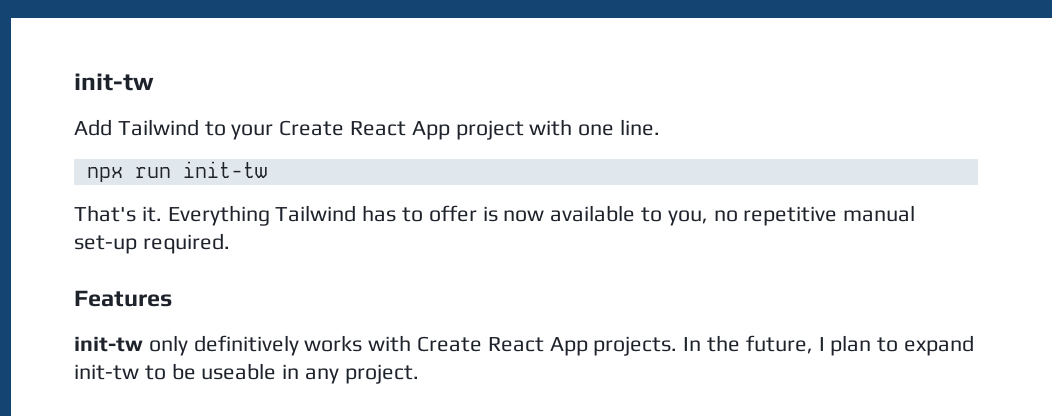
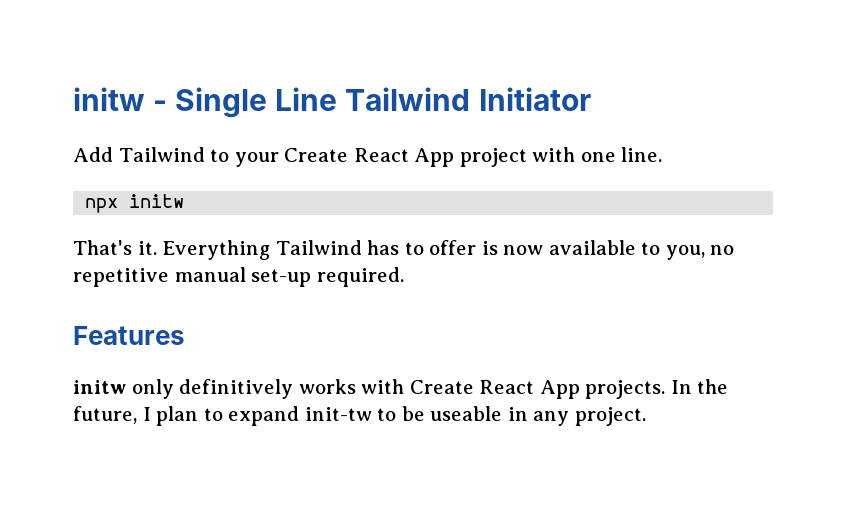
[74,73,154,91] init-tw -> [73,87,591,118] initw - Single Line Tailwind Initiator
[134,161,267,178] run init-tw -> [129,194,185,208] initw
[74,336,143,352] init-tw -> [73,380,126,394] initw

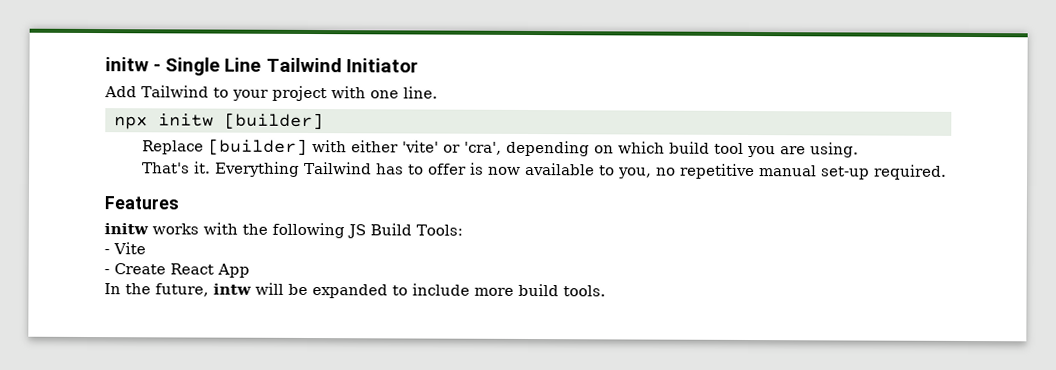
[284,148,455,167] Create React App -> (269, 95) none
(185, 201) none -> [223,112,324,130] [142,138,860,158] [builder] // Replace [builder] with either 'vite' or 'cra', depending on which build tool you are using.
[131,379,666,399] only definitively works with Create React App projects. -> [152,222,463,239] [104,242,146,255] [104,263,250,278] works with the following JS Build Tools: // - Vite // - Create React App //
[142,406,646,426] I plan to expand init-tw to be useable in any project. -> [213,282,606,299] intw will be expanded to include more build tools.

